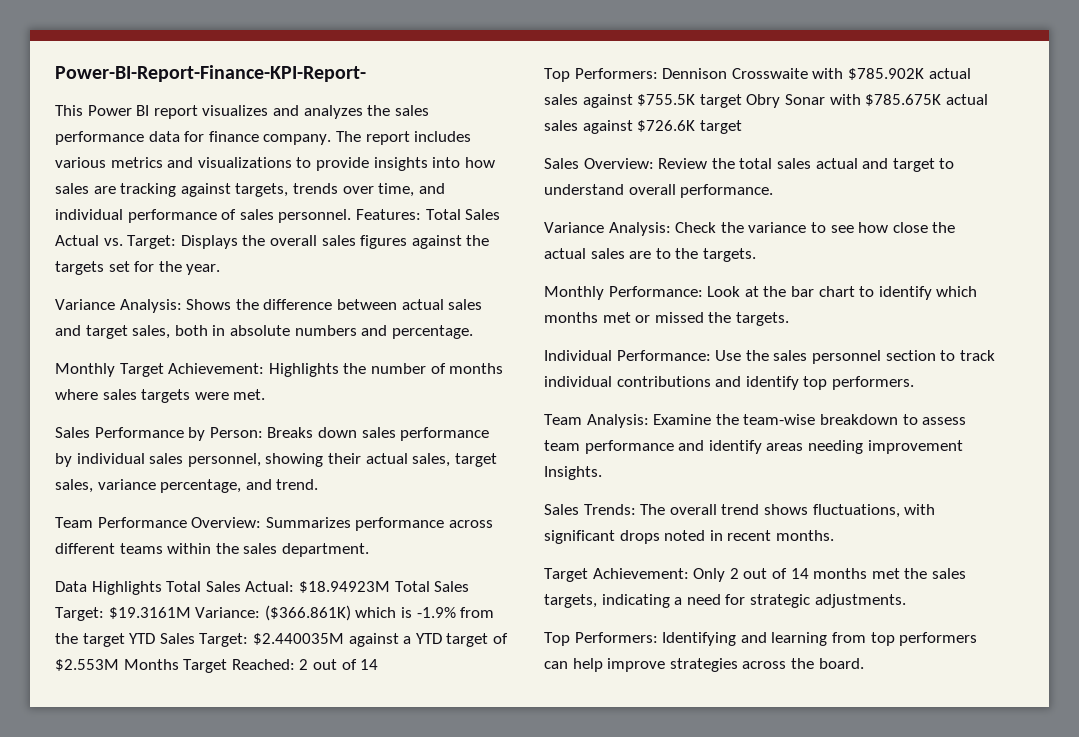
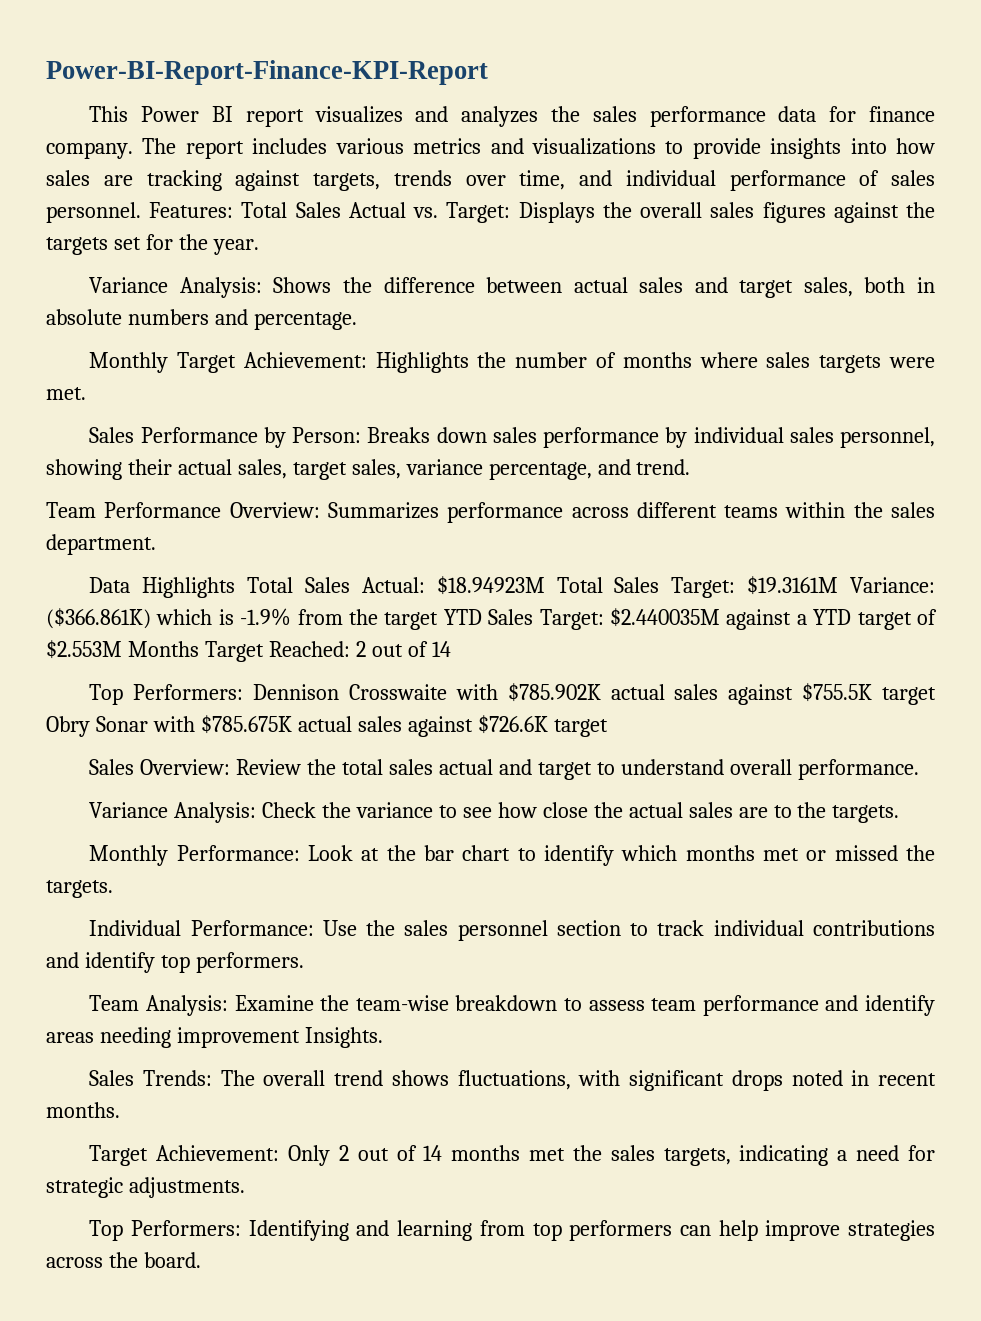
[55,65,366,82] Power-BI-Report-Finance-KPI-Report- -> [46,60,488,85] Power-BI-Report-Finance-KPI-Report

